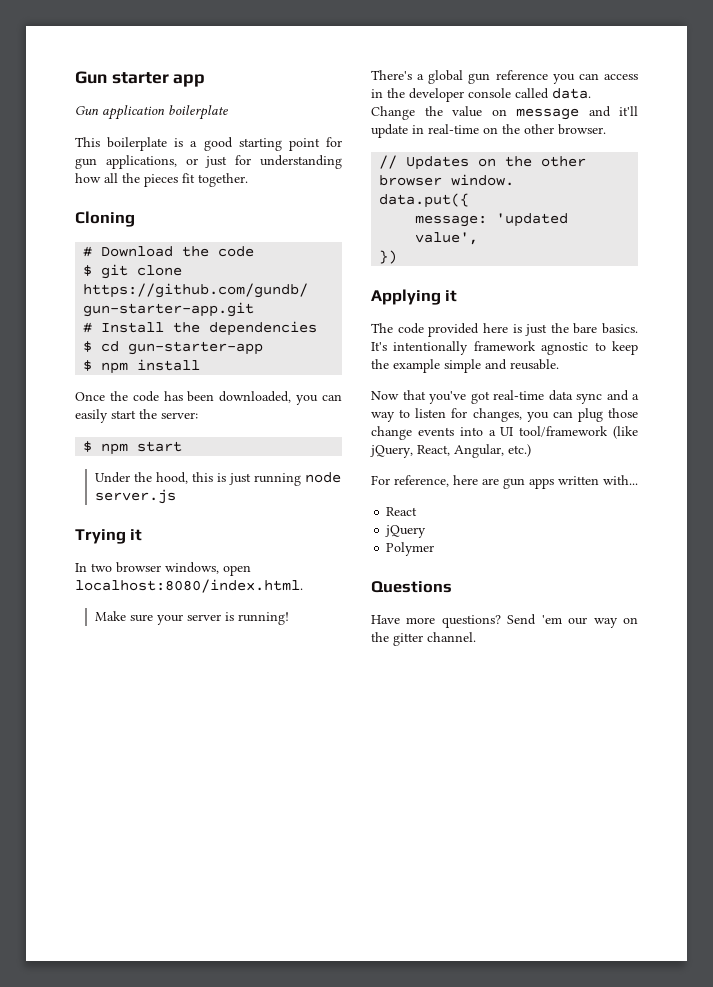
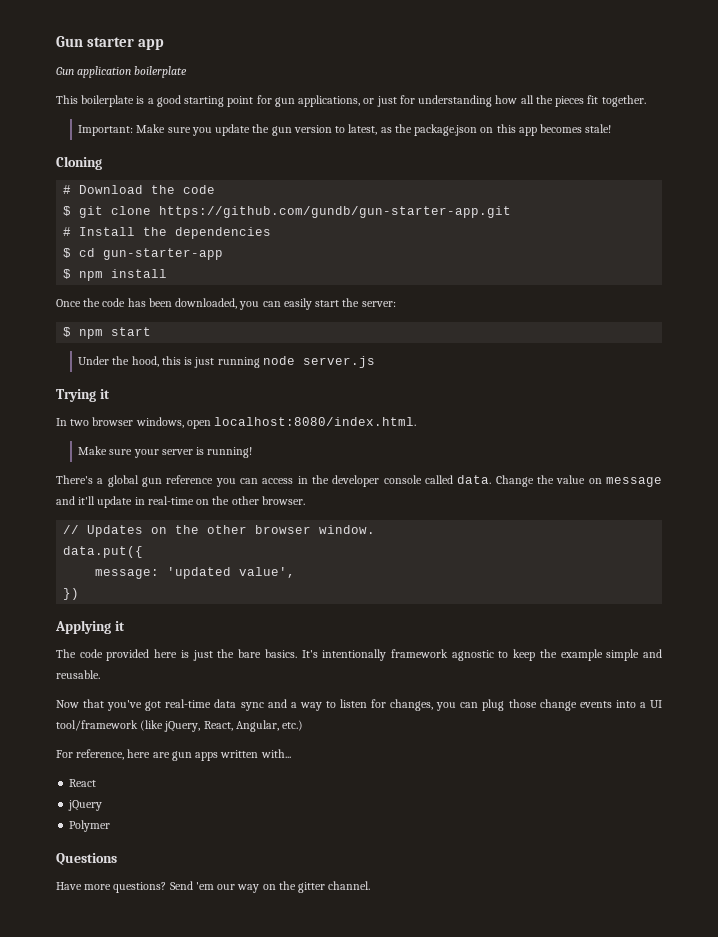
(248, 180) none -> [78,124,612,136] // Important: Make sure you update the gun version to latest, as the package.json on this app becomes stale!

